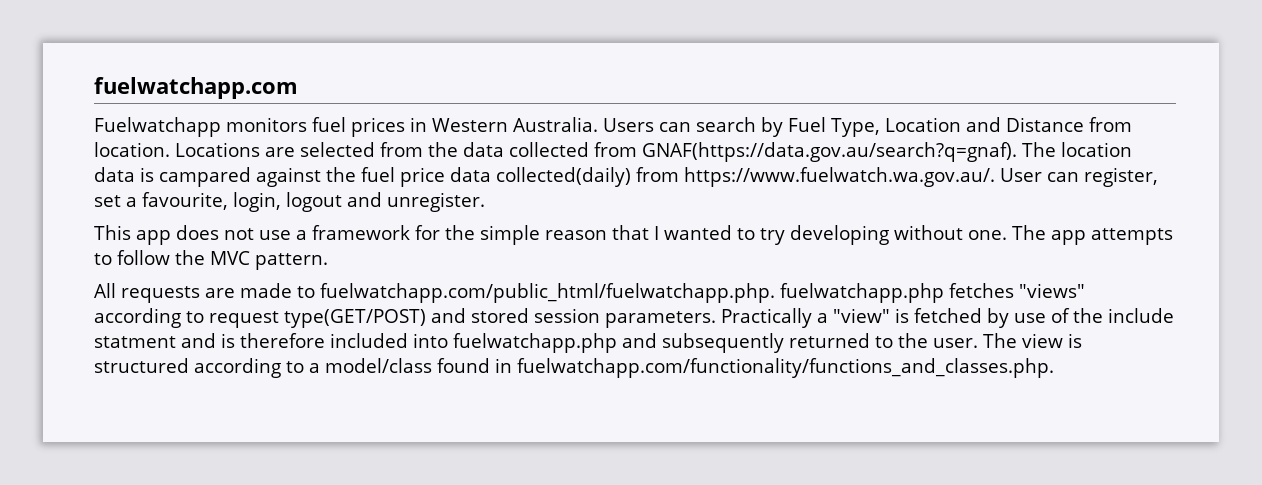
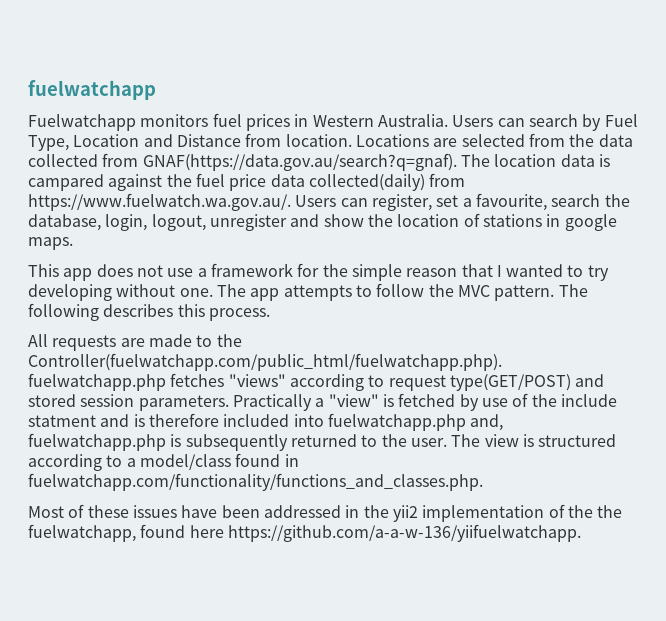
[94,77,298,99] fuelwatchapp.com -> [28,80,156,100] fuelwatchapp
[999,168,1042,182] User -> [295,195,337,207] Users
[233,192,485,212] login, logout and unregister. -> [551,194,630,207] [28,213,617,231] [28,237,73,250] search the database, login, logout, unregister and show the location of stations in google maps.
(328, 261) none -> [558,284,588,297] [28,303,270,321] The following describes this process.
[320,283,775,303] fuelwatchapp.com/public_html/fuelwatchapp.php. -> [216,334,242,347] [28,353,502,371] the Controller(fuelwatchapp.com/public_html/fuelwatchapp.php).
[622,333,657,348] and -> [470,414,504,431] [28,433,182,451] and, fuelwatchapp.php is
(1054, 368) none -> [28,504,623,522] [28,524,581,542] // Most of these issues have been addressed in the yii2 implementation of the the fuelwatchapp, found here https://github.com/a-a-w-136/yiifuelwatchapp.

